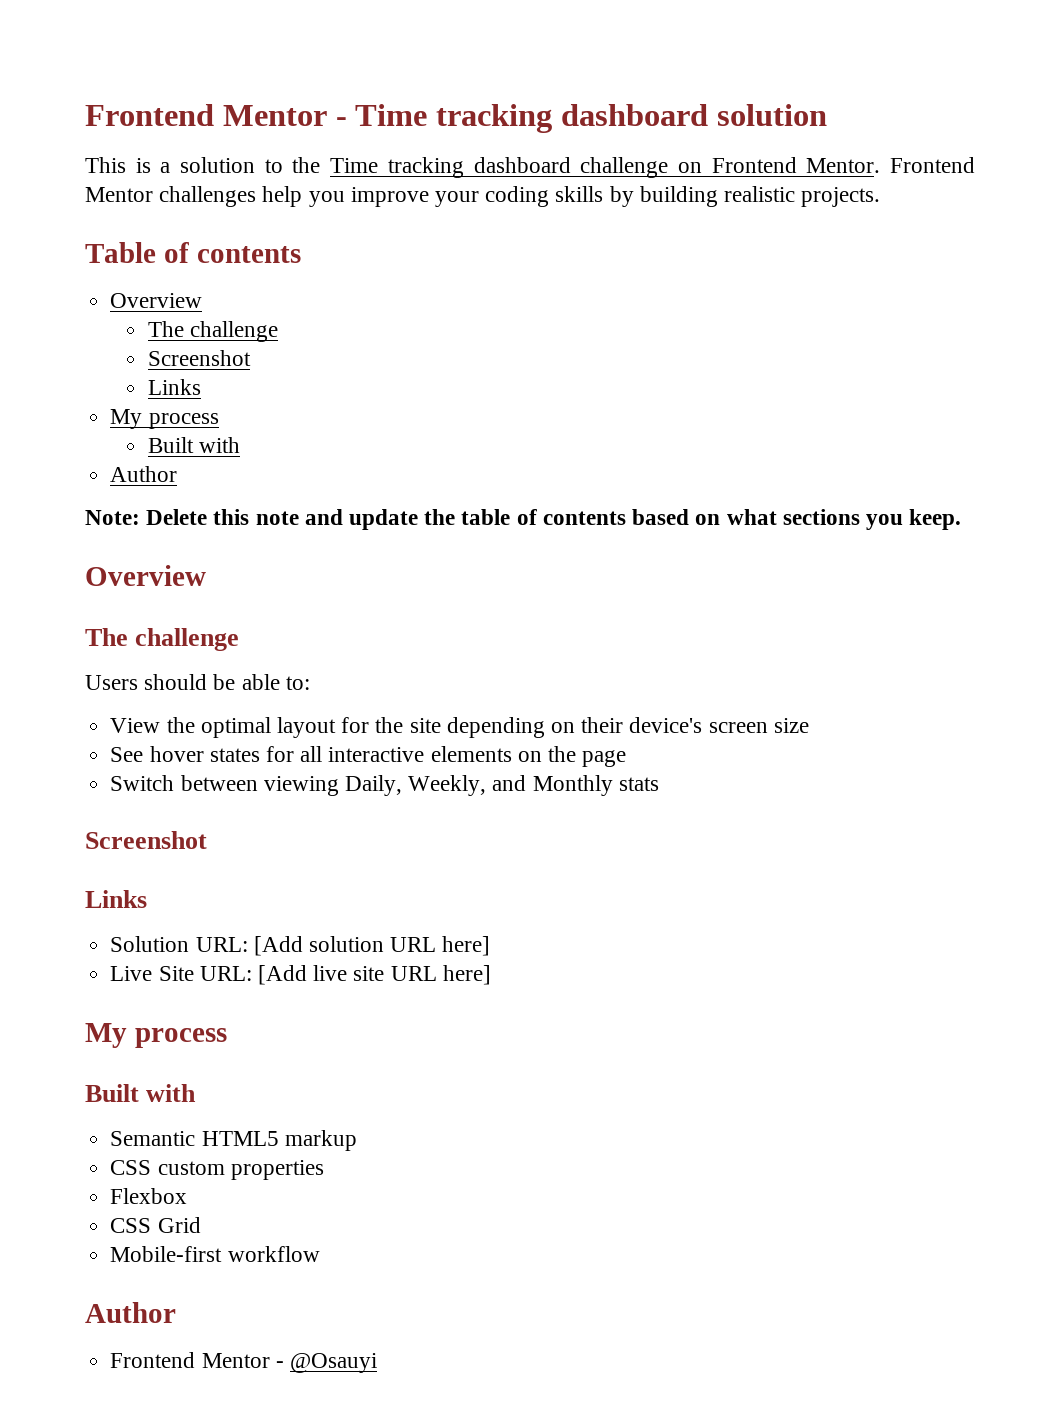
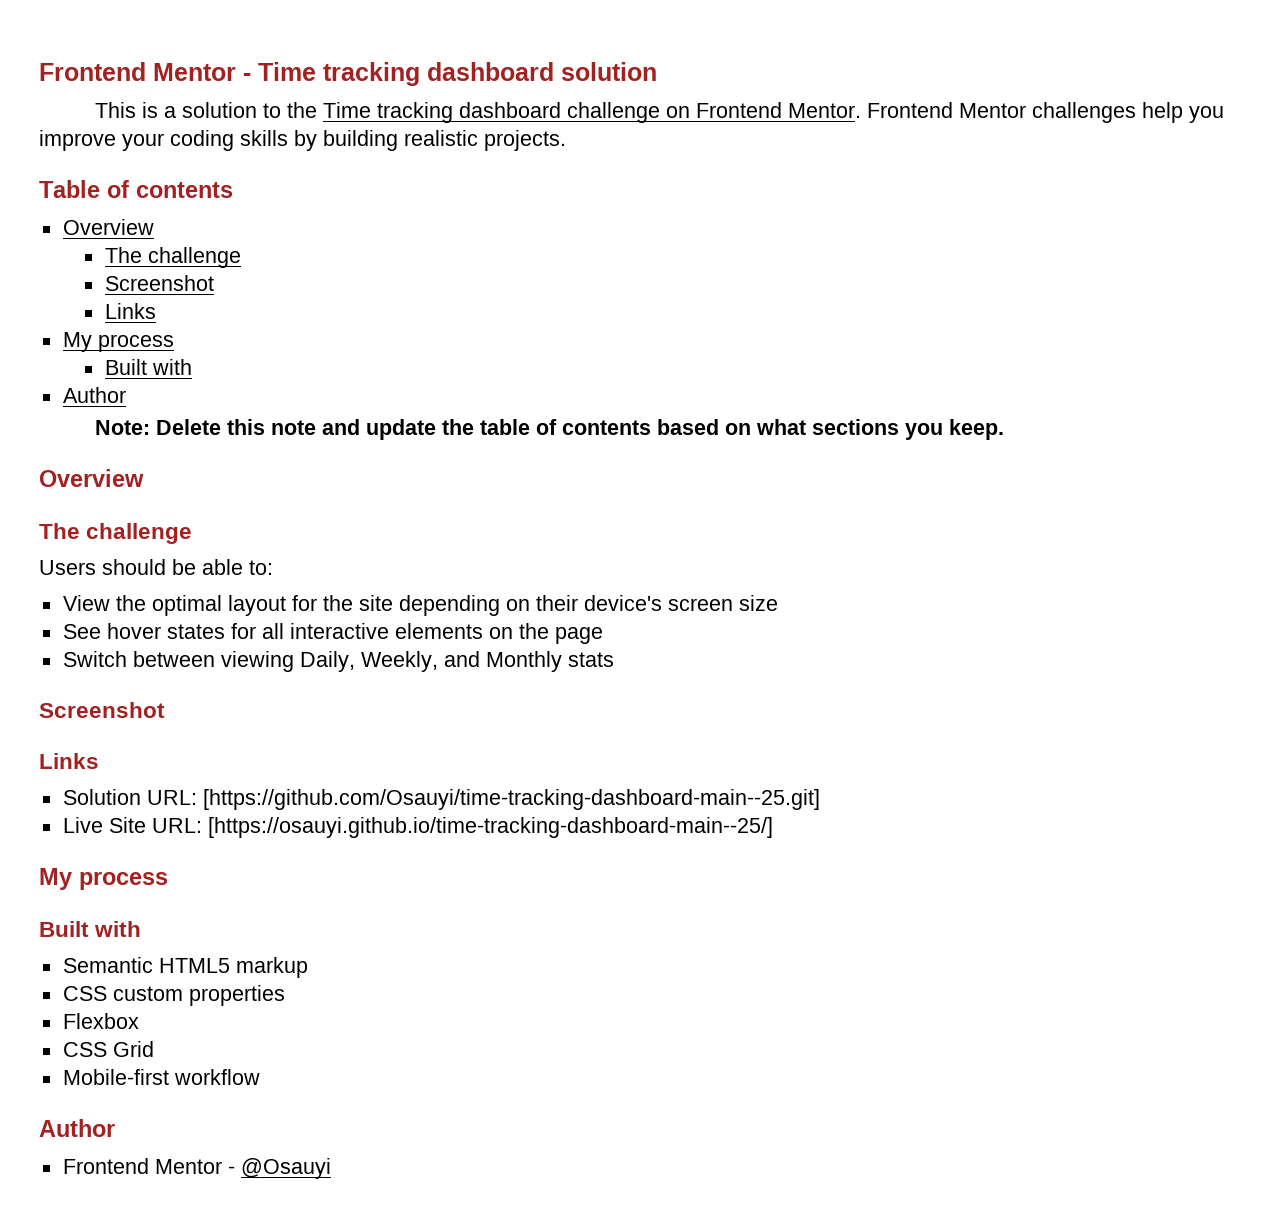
[253,936,491,956] [Add solution URL here] -> [202,789,820,810] [https://github.com/Osauyi/time-tracking-dashboard-main--25.git]
[257,965,491,985] [Add live site URL here] -> [207,817,773,838] [https://osauyi.github.io/time-tracking-dashboard-main--25/]

